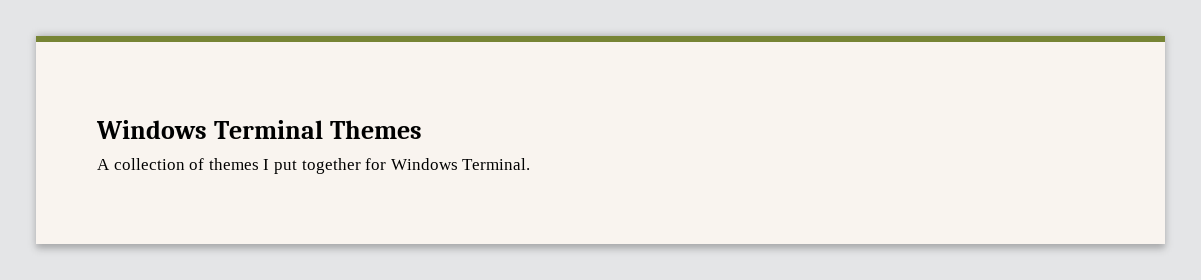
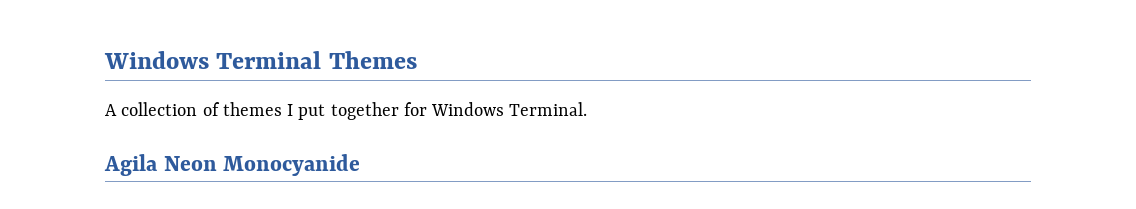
(531, 164) none -> [104,154,361,176] // Agila Neon Monocyanide

